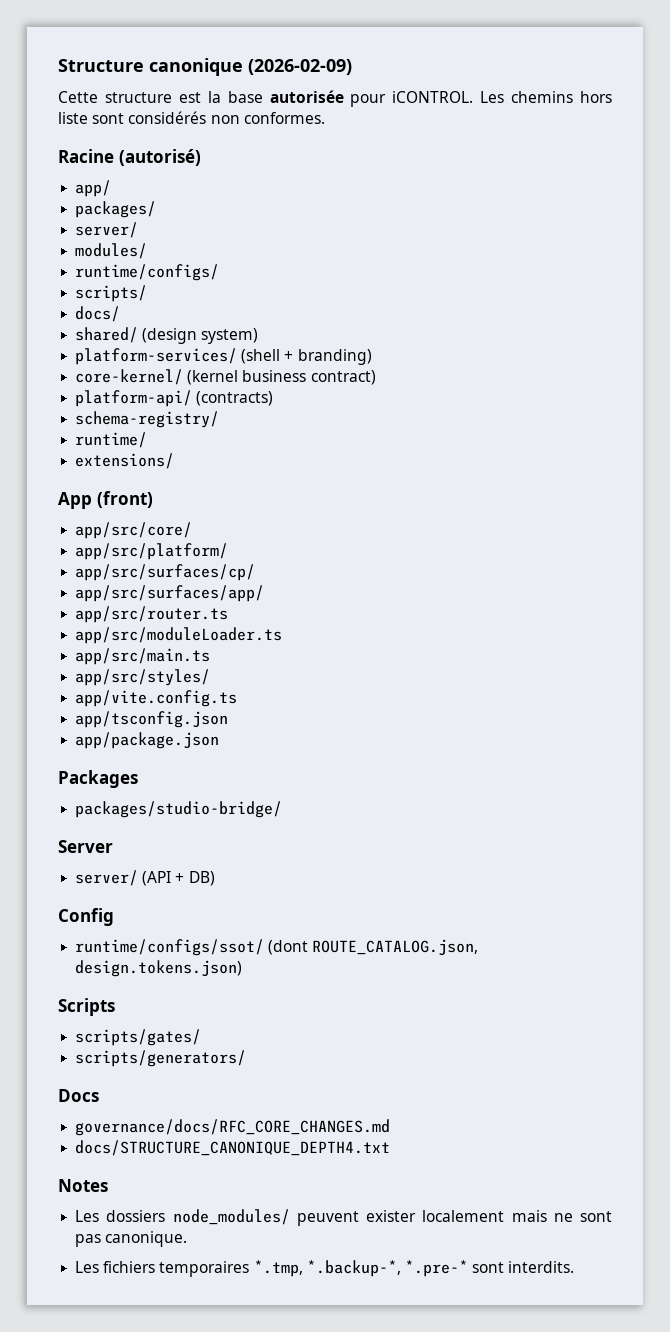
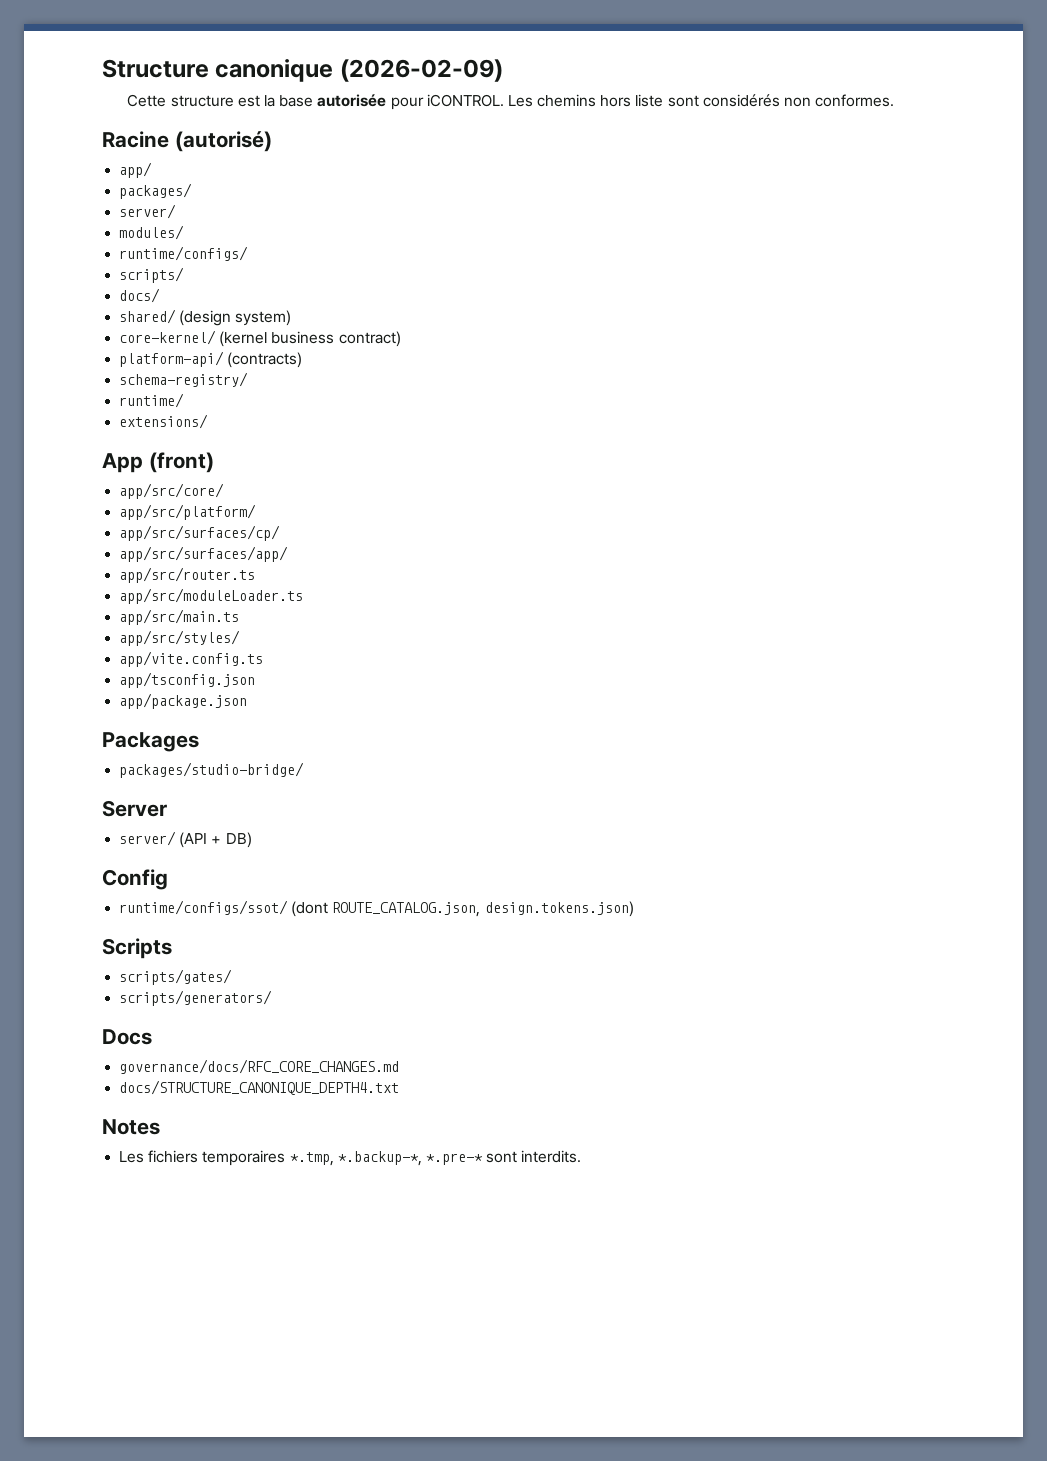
[75,348,372,365] // platform-services/ (shell + branding) -> (292, 318) none
[75,1209,612,1226] [75,1231,188,1247] // Les dossiers node_modules/ peuvent exister localement mais ne sont pas canonique. -> (160, 1127) none

